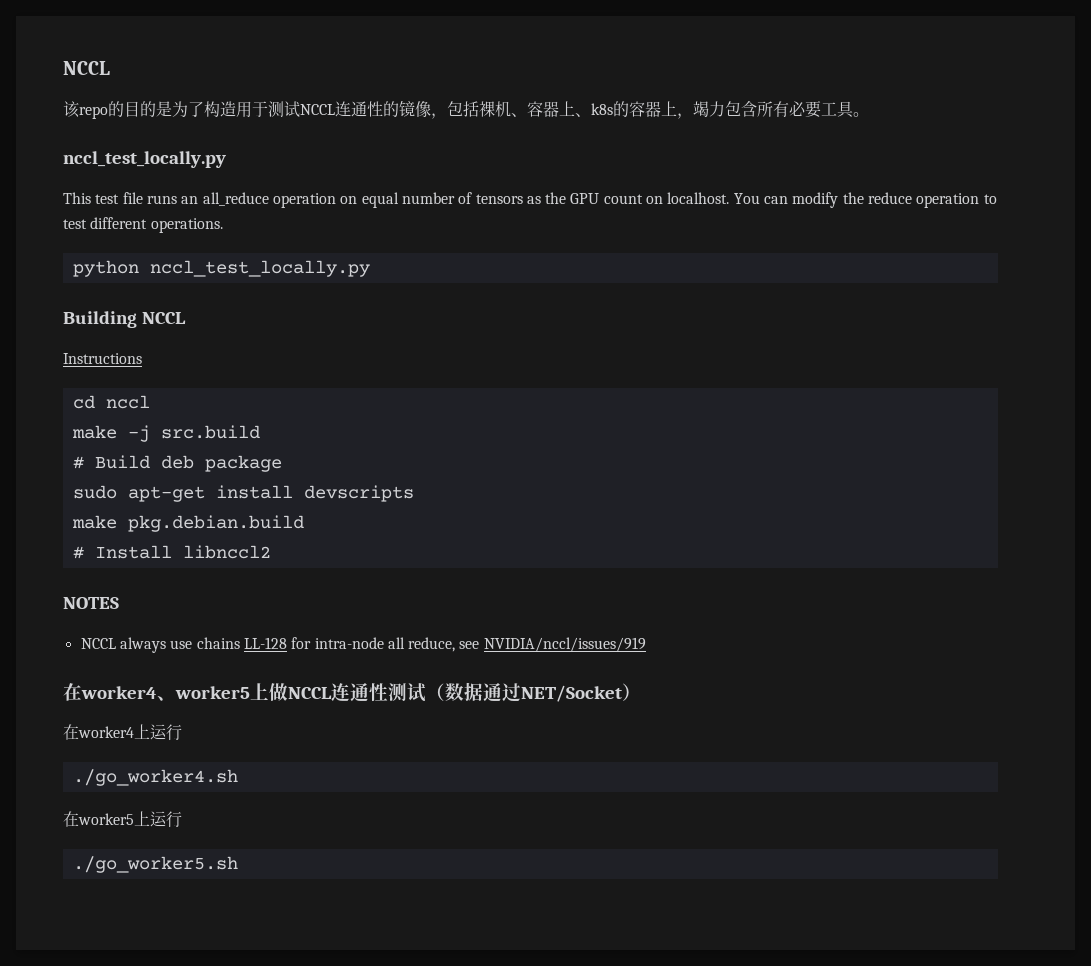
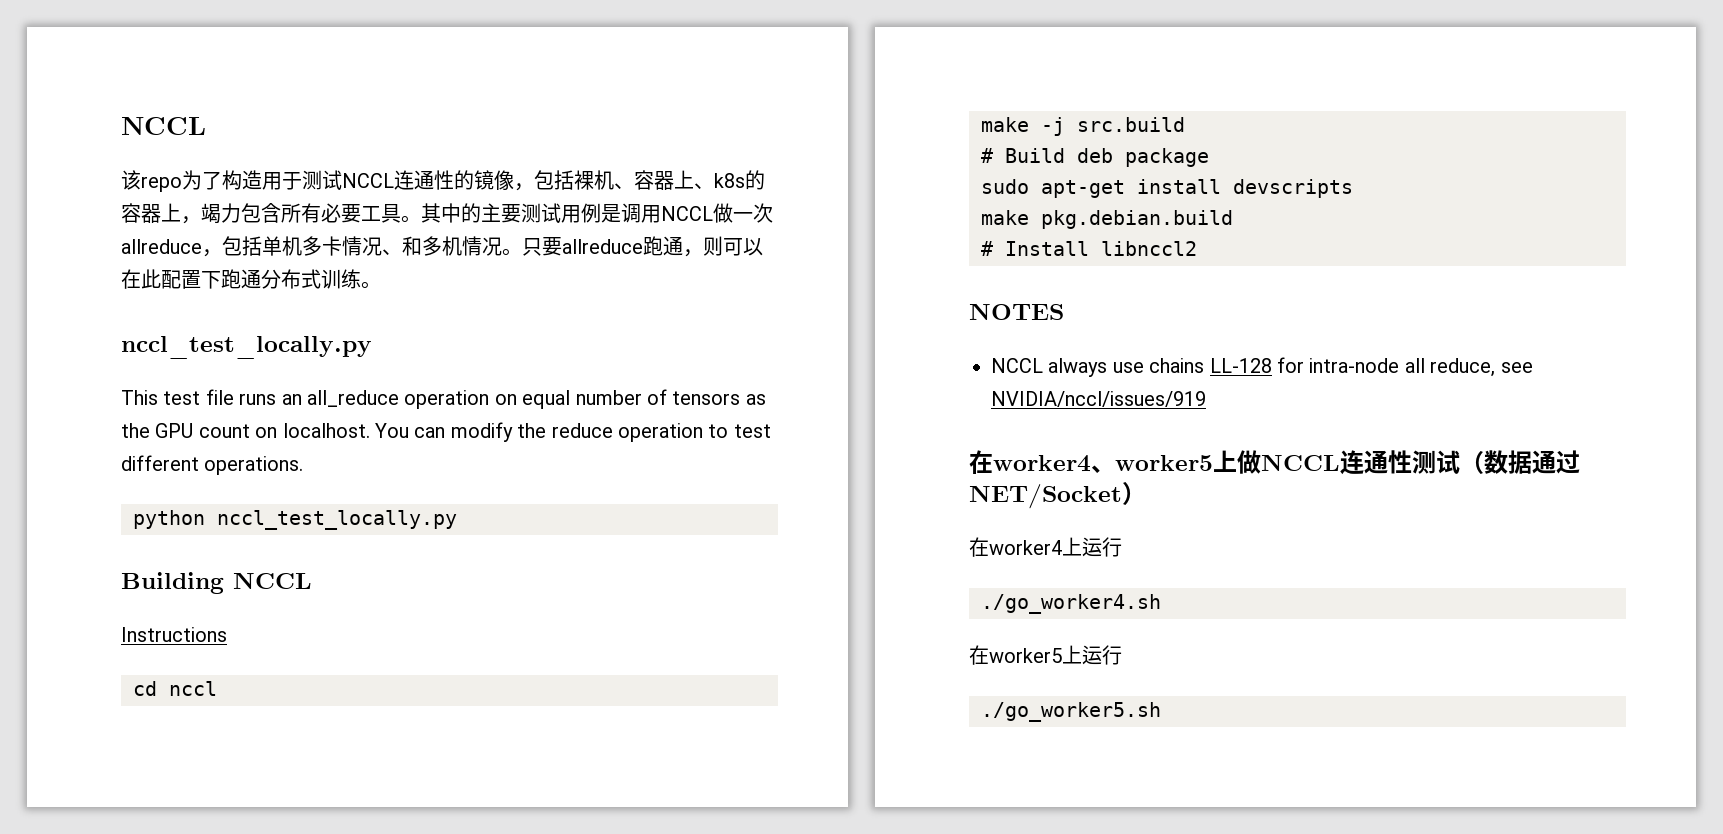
[108,101,172,117] 的目的是 -> (182, 184) none
(869, 114) none -> [421,203,773,223] [121,236,763,257] [121,269,381,289] 其中的主要测试用例是调用NCCL做一次allreduce，包括单机多卡情况、和多机情况。只要allreduce跑通，则可以在此配置下跑通分布式训练。

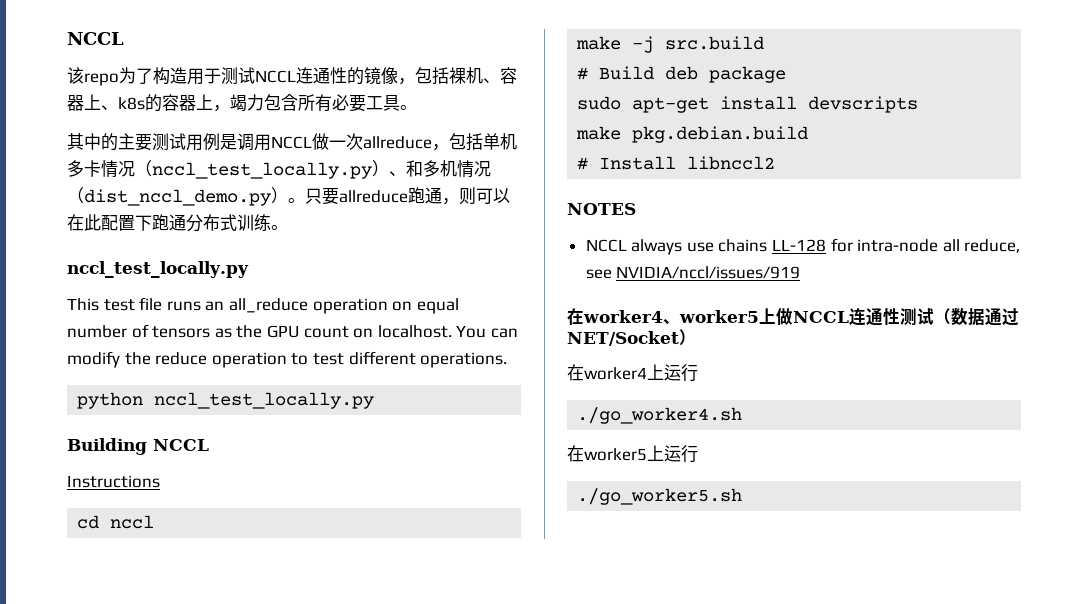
(421, 219) none -> (417, 107) //
(382, 246) none -> [135,160,389,179] （nccl_test_locally.py）
(502, 246) none -> [67,187,288,206] （dist_nccl_demo.py）

